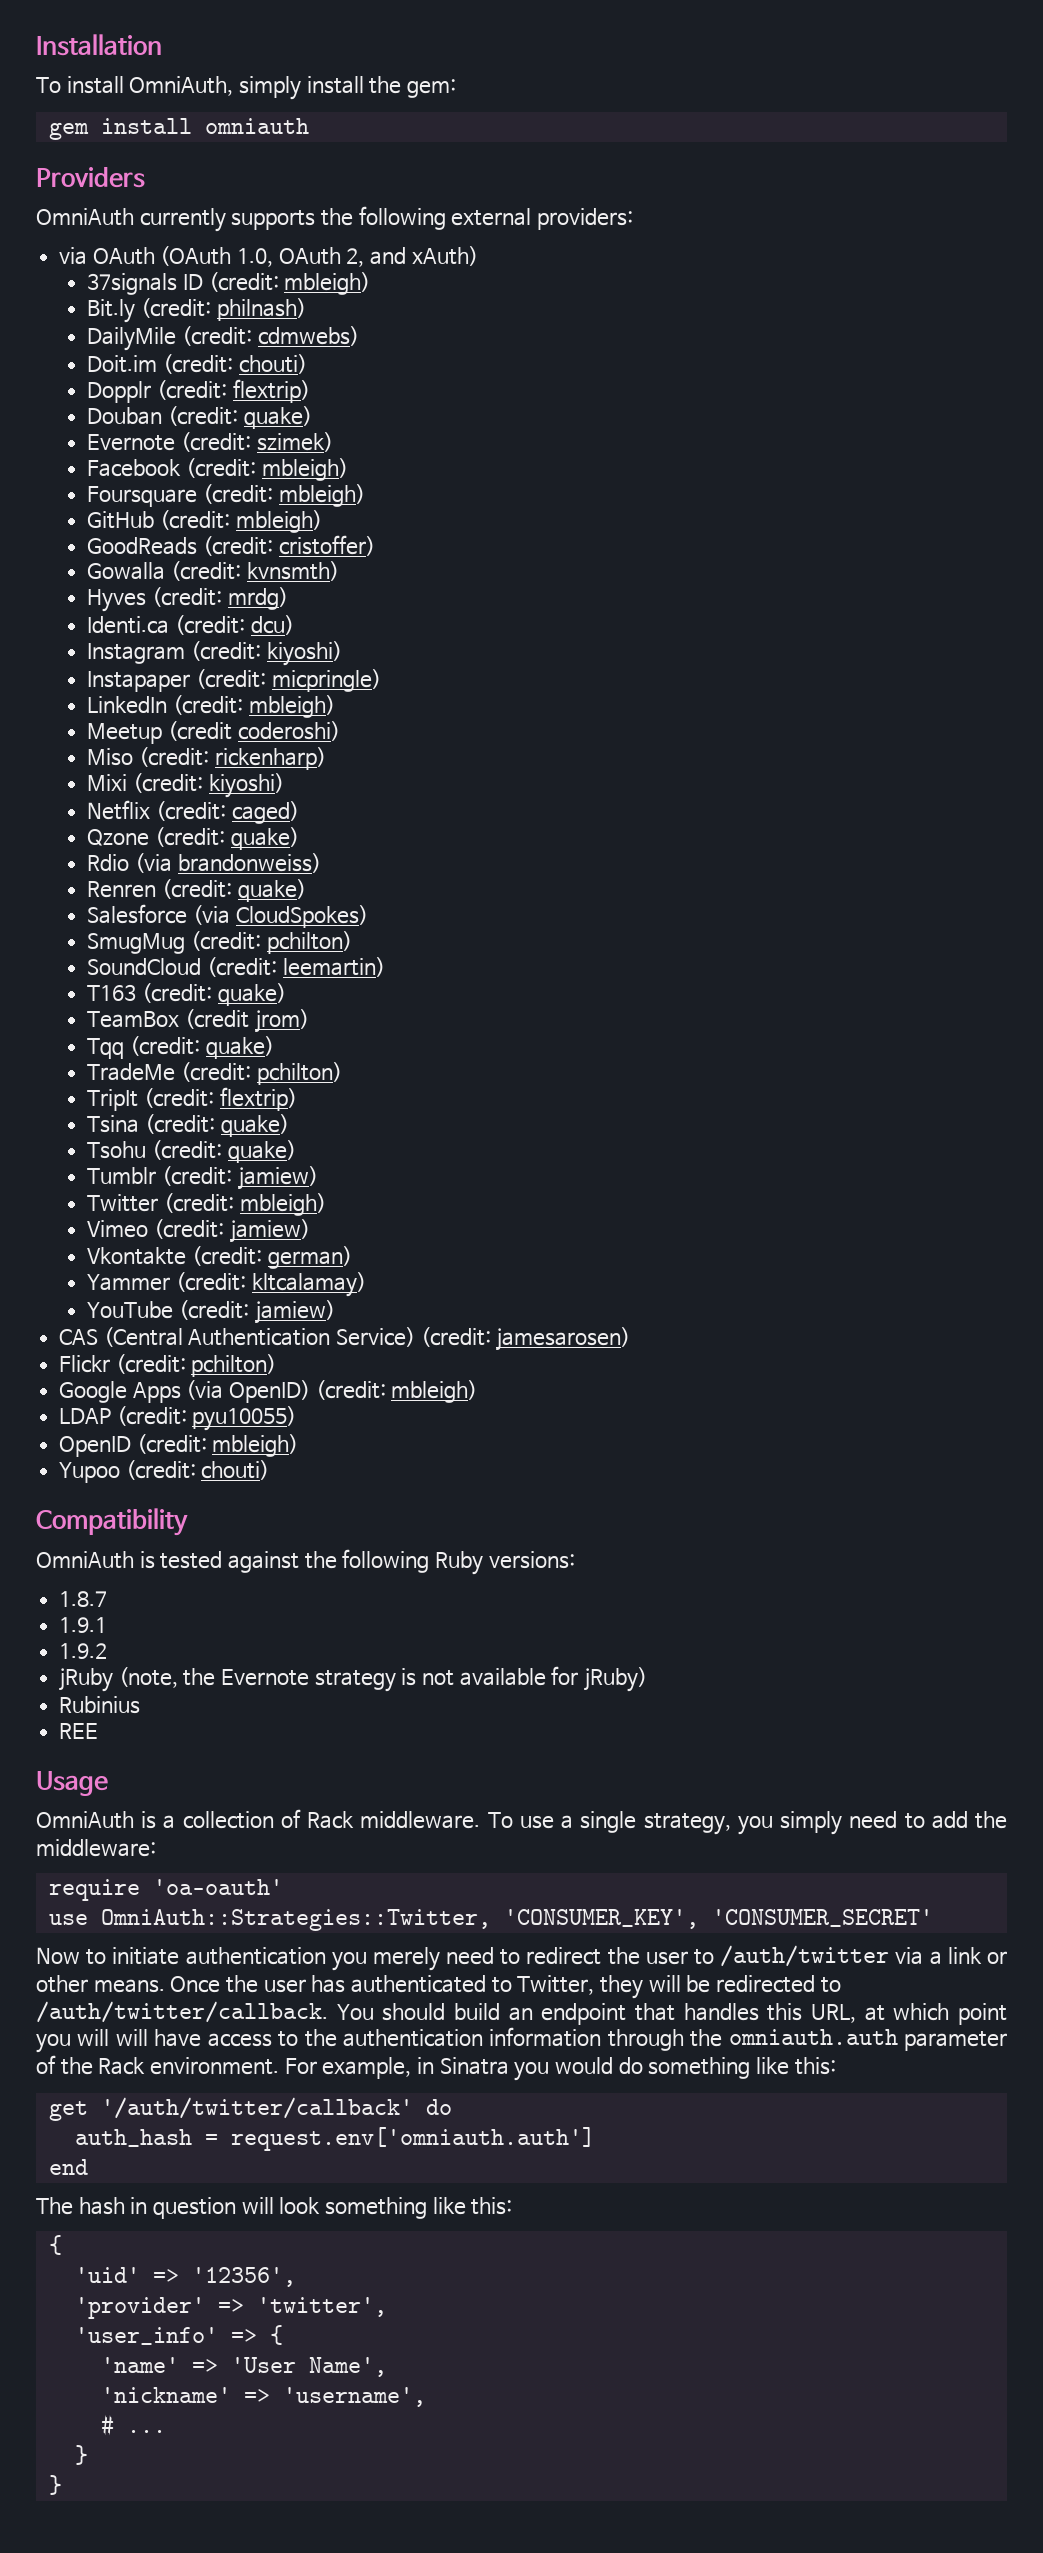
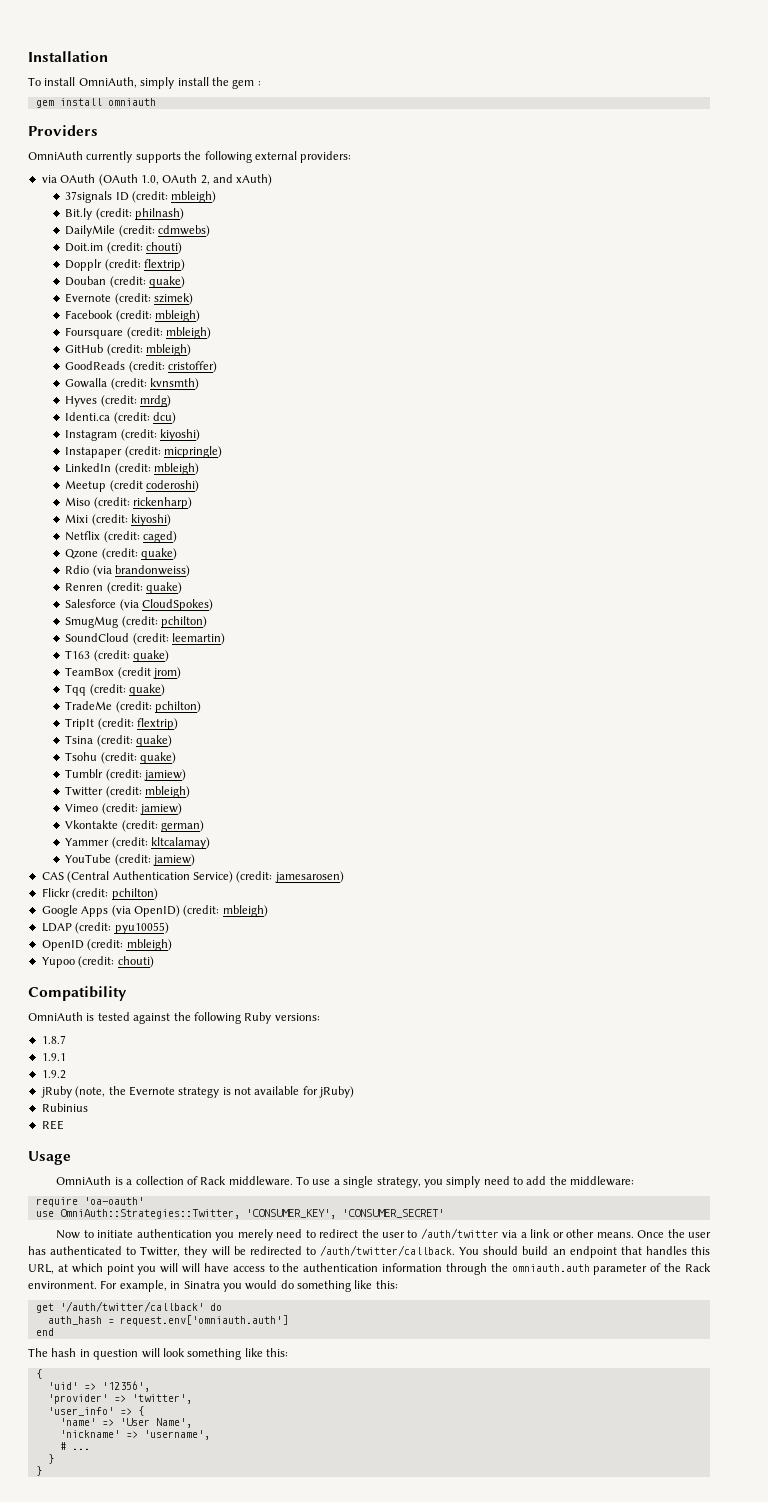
[406,79,456,98] gem: -> [232,79,261,89] gem :

